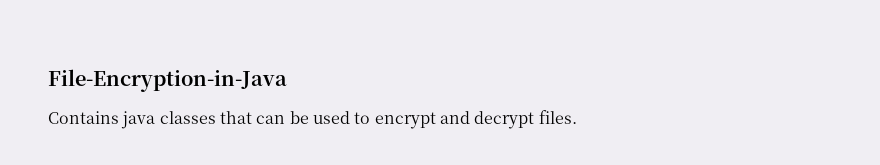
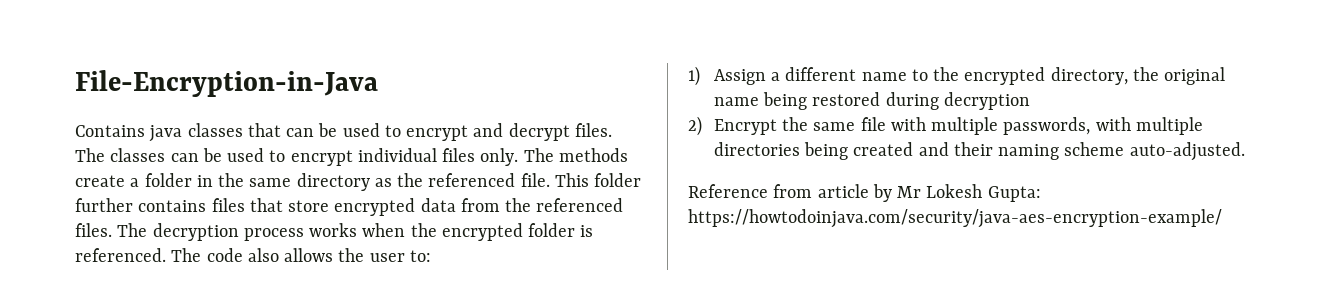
(577, 117) none -> [75,148,628,166] [75,173,642,191] [75,198,624,216] [75,223,594,241] [75,248,431,262] [688,66,1226,86] [713,92,1030,110] [688,116,1203,136] [713,142,1245,161] [688,184,1041,202] [688,209,1222,228] The classes can be used to encrypt individual files only. The methods create a folder in the same directory as the referenced file. This folder further contains files that store encrypted data from the referenced files. The decryption process works when the encrypted folder is referenced. The code also allows the user to: // 1) Assign a different name to the encrypted directory, the original name being restored during decryption // 2) Encrypt the same file with multiple passwords, with multiple directories being created and their naming scheme auto-adjusted. // Reference from article by Mr Lokesh Gupta: https://howtodoinjava.com/security/java-aes-encryption-example/

